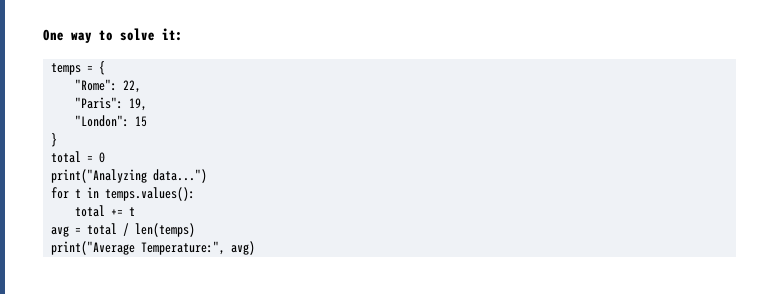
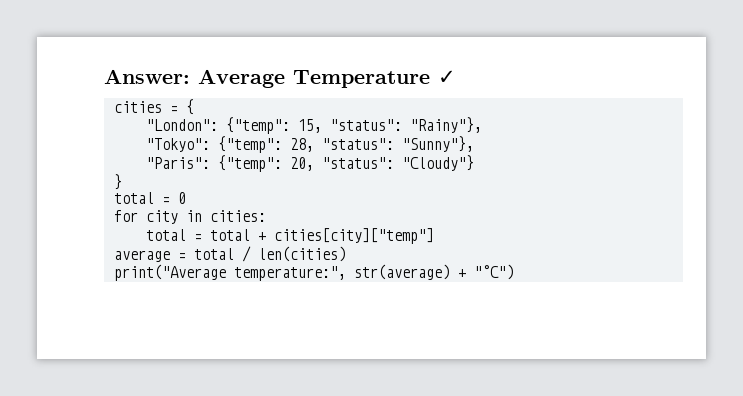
[43,28,183,43] [51,61,106,75] [75,79,142,93] [75,97,148,111] [75,115,148,127] One way to solve it: // temps = { // "Rome": 22, // "Paris": 19, // "London": 15 -> [104,69,456,88] [113,99,194,115] [145,117,482,134] [145,136,474,153] [145,155,474,172] Answer: Average Temperature ✓ // cities = { // "London": {"temp": 15, "status": "Rainy"}, // "Tokyo": {"temp": 28, "status": "Sunny"}, // "Paris": {"temp": 20, "status": "Cloudy"}
[51,169,208,183] // print("Analyzing data...") -> (186, 198) none
[75,187,196,201] [75,205,136,217] [51,226,70,237] t in temps.values(): // total += t // avg -> [145,210,266,224] [145,228,434,244] [113,250,170,262] city in cities: // total = total + cities[city]["temp"] // average
[135,223,196,237] len(temps) -> [257,246,346,262] len(cities)
[141,241,256,255] Temperature:", avg) -> [233,264,514,281] temperature:", str(average) + "°C")

